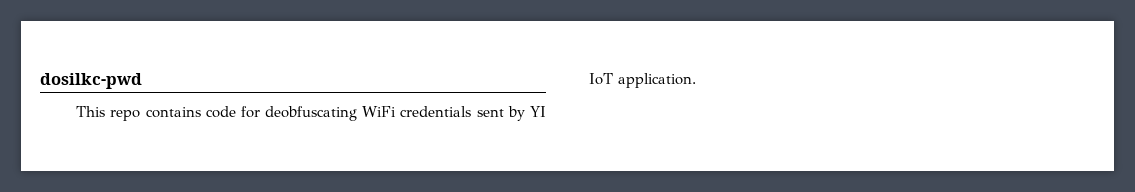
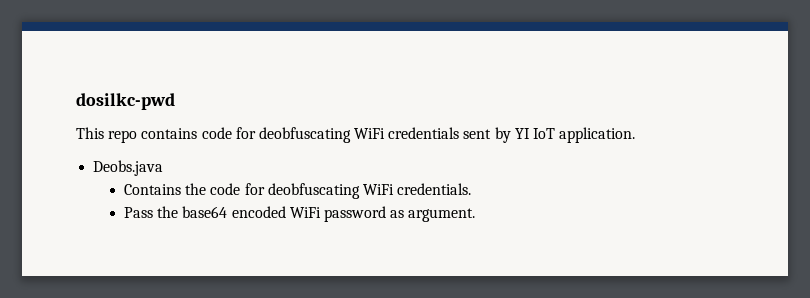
(696, 80) none -> [93,160,164,176] [123,183,472,199] [123,206,476,222] // Deobs.java // Contains the code for deobfuscating WiFi credentials. // Pass the base64 encoded WiFi password as argument.

